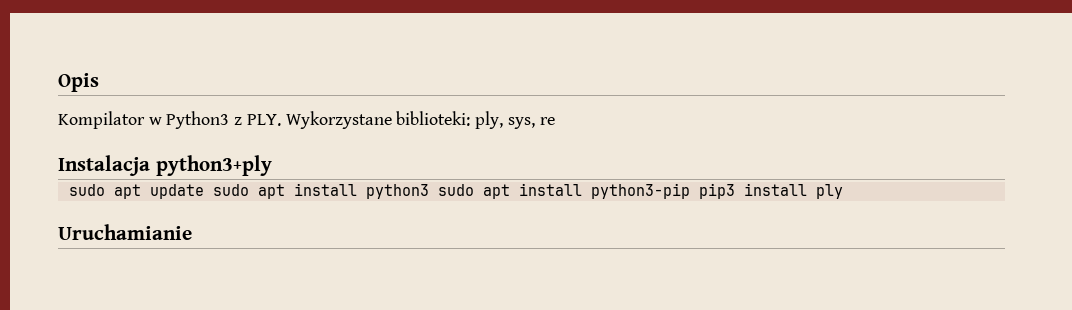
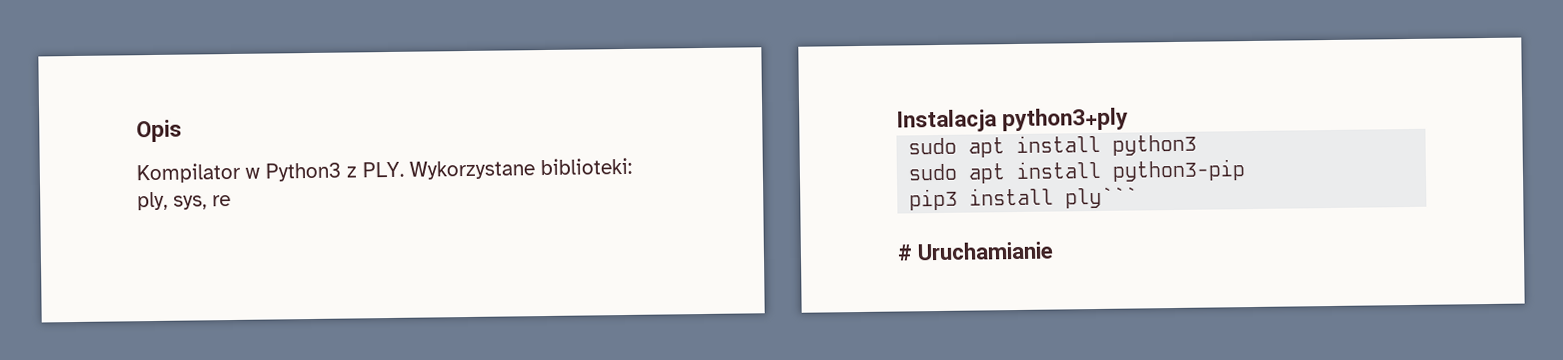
[149,184,285,199] update sudo apt -> (1006, 147) none
(429, 191) none -> (1198, 145) //
(690, 191) none -> (1247, 170) //
[815,184,843,199] ply // -> [1065,186,1139,209] [897,244,913,261] ply``` // #

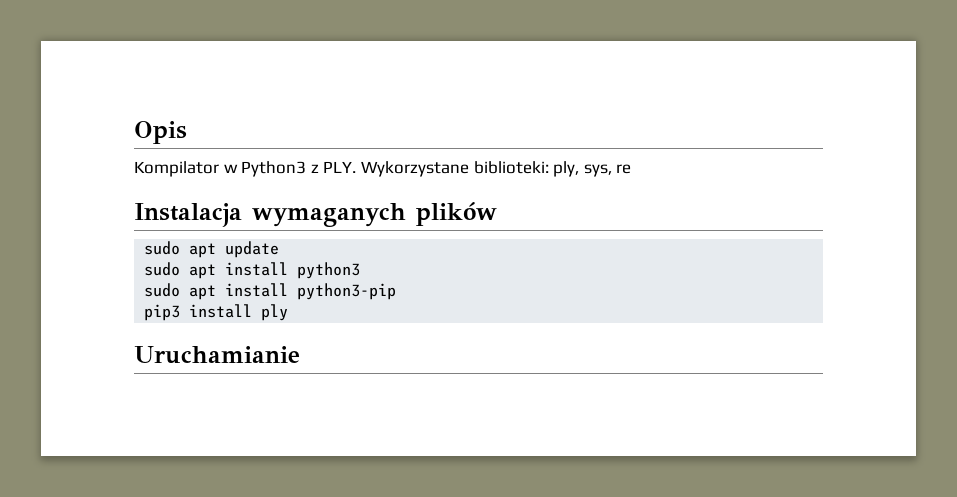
[1002,107,1129,132] python3+ply -> [252,202,497,227] [144,241,280,258] wymaganych plików // sudo apt update
[1065,186,1139,209] [897,244,913,261] ply``` // # -> [261,304,289,321] ply //

